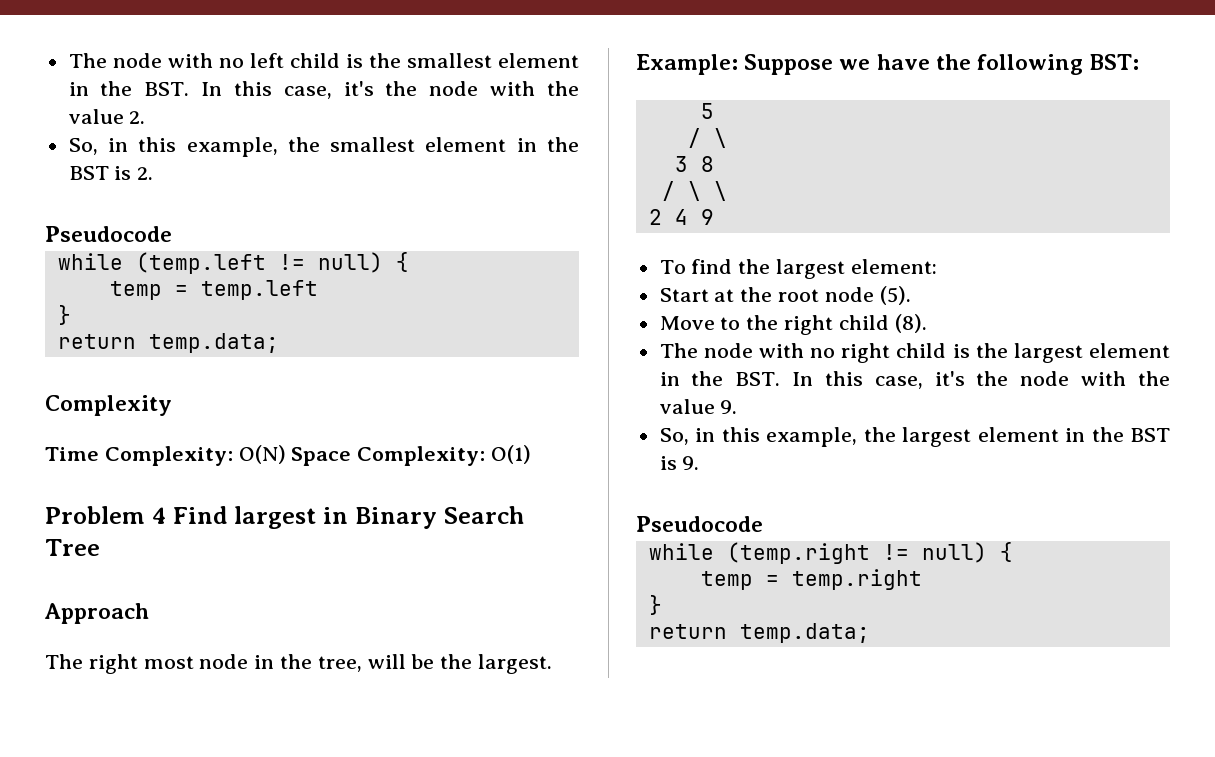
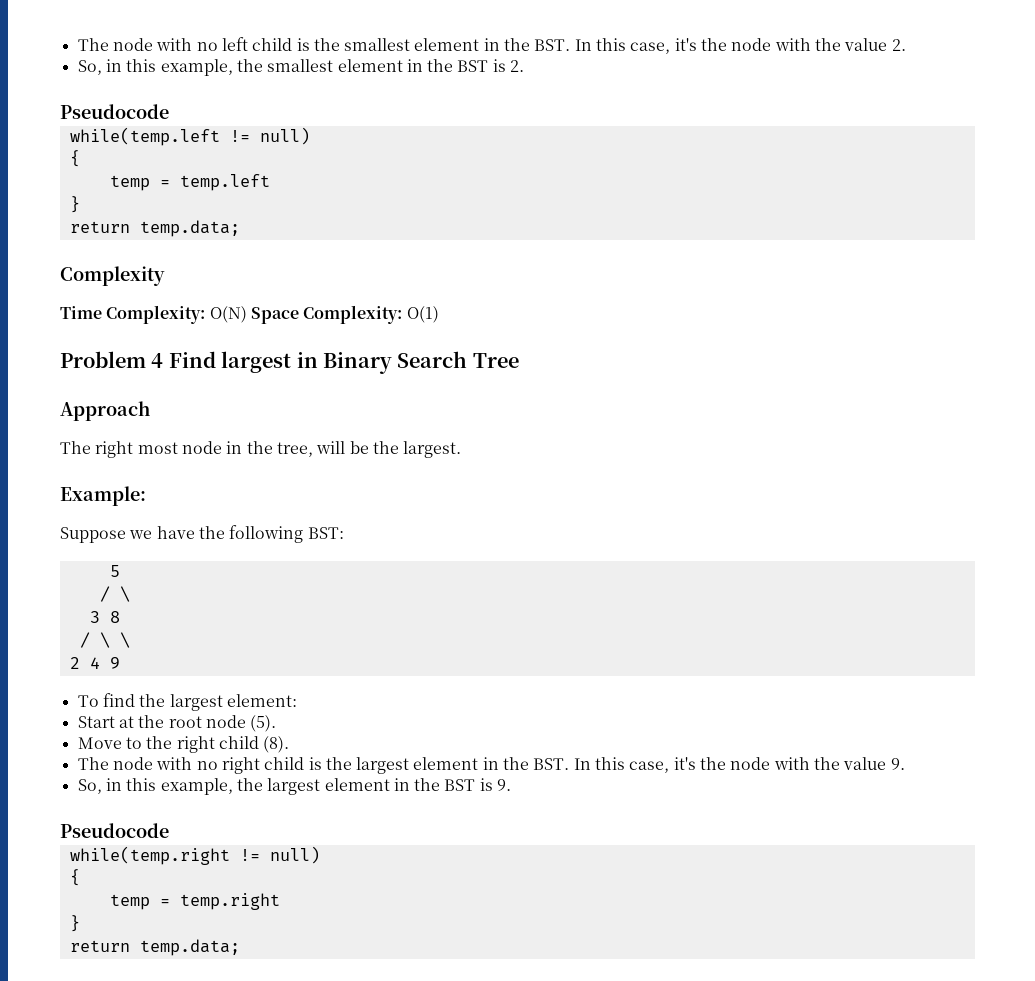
[57,252,383,274] while (temp.left != null) -> [69,127,310,146] while(temp.left != null) //
(738, 64) none -> (146, 496) //
[648,542,987,564] while (temp.right != null) -> [69,846,320,865] while(temp.right != null) //

